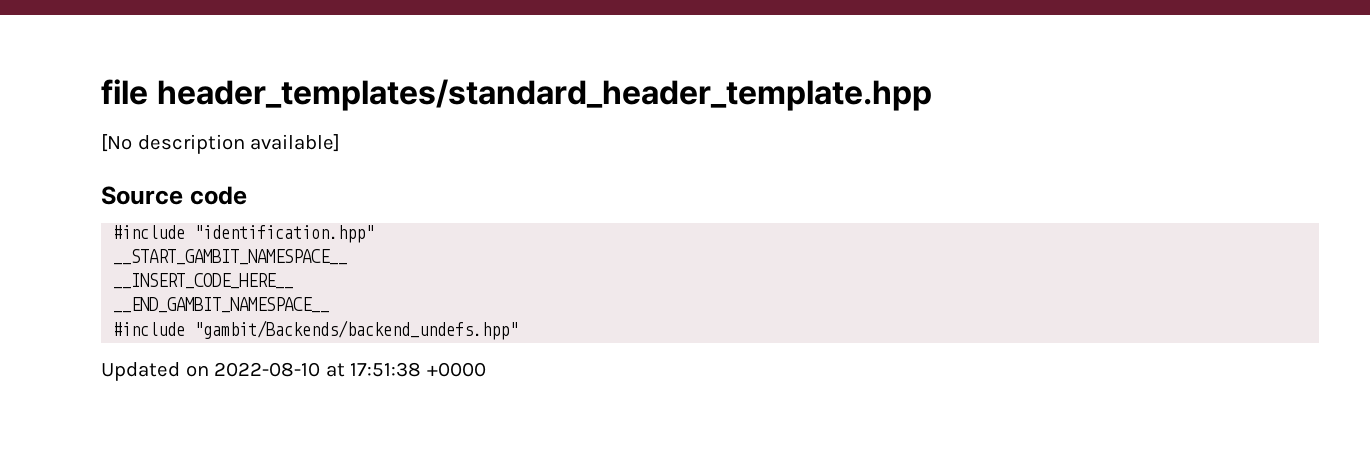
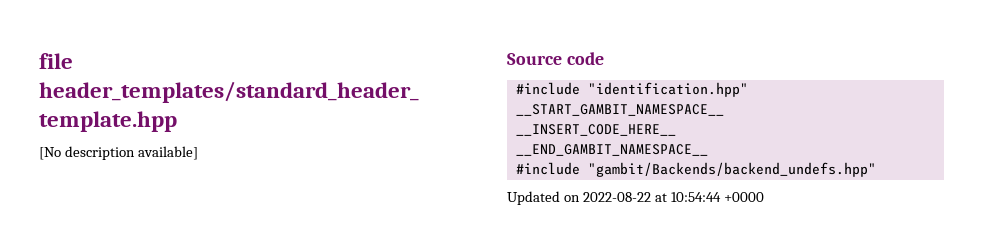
[214,362,422,377] 2022-08-10 at 17:51:38 -> [582,192,721,202] 2022-08-22 at 10:54:44

